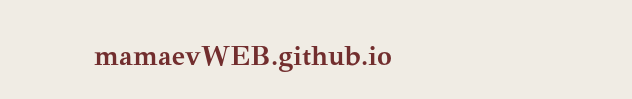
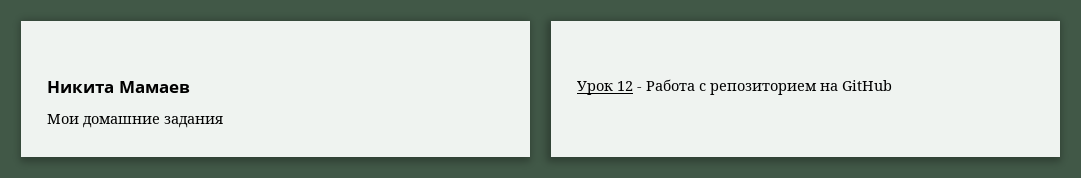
[94,46,392,72] mamaevWEB.github.io -> [47,81,190,93] [47,114,223,128] [577,79,892,95] Никита Мамаев // Мои домашние задания // Урок 12 - Работа с репозиторием на GitHub

